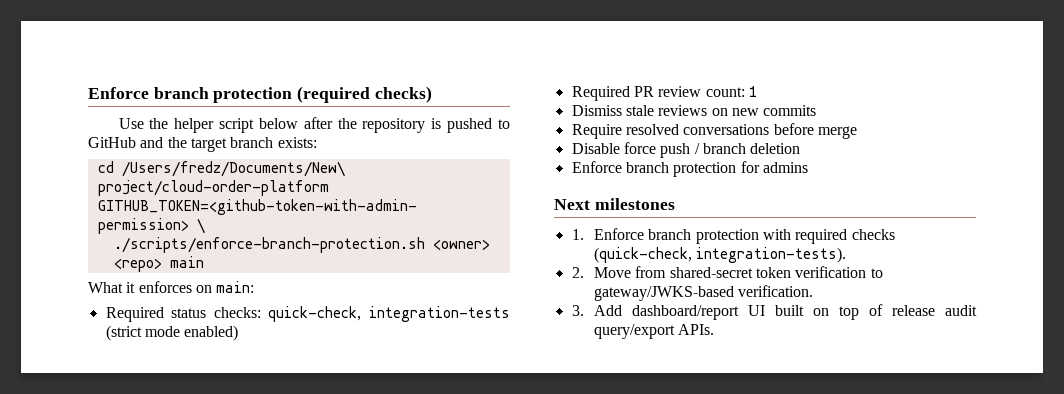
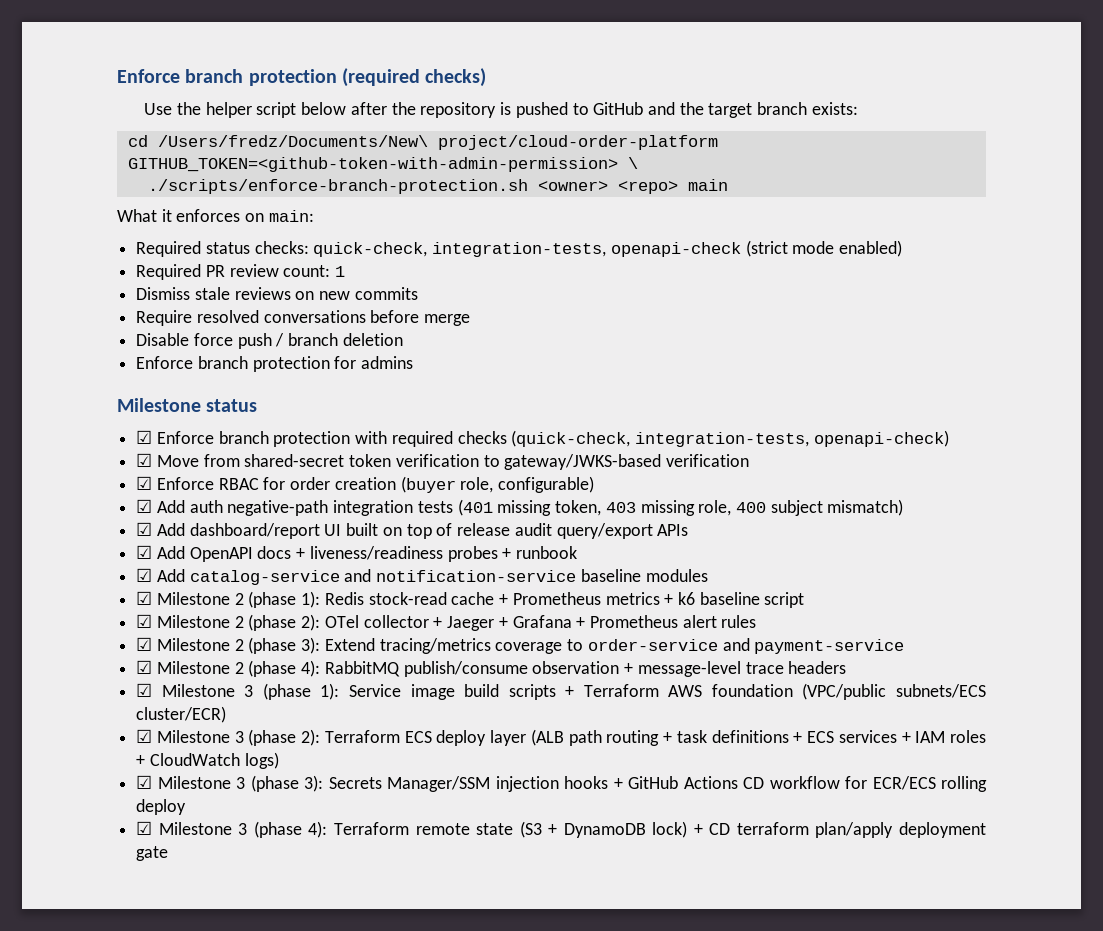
[369,306,510,322] integration-tests -> [432,242,741,257] integration-tests, openapi-check
[554,198,675,210] [571,229,584,240] Next milestones // 1. -> [117,398,258,412] [136,430,153,444] Milestone status // ☑
[696,247,847,263] [571,267,584,278] integration-tests). // 2. -> [635,430,949,447] [136,453,153,467] integration-tests, openapi-check) // ☑
[738,285,814,297] [571,305,584,316] verification. // 3. -> [666,454,750,467] [136,476,595,493] [136,499,904,516] [136,522,153,536] verification // ☑ Enforce RBAC for order creation (buyer role, configurable) // ☑ Add auth negative-path integration tests (401 missing token, 403 missing role, 400 subject mismatch) // ☑
[678,324,715,335] APIs. -> [657,524,689,536] [136,545,578,562] [136,568,708,585] [136,591,805,608] [136,614,757,631] [136,637,905,654] [136,660,847,677] [136,683,987,700] [136,706,227,723] [136,729,986,746] [136,752,279,769] [136,775,987,792] [136,799,187,815] [136,821,986,838] [136,846,169,861] APIs // ☑ Add OpenAPI docs + liveness/readiness probes + runbook // ☑ Add catalog-service and notification-service baseline modules // ☑ Milestone 2 (phase 1): Redis stock-read cache + Prometheus metrics + k6 baseline script // ☑ Milestone 2 (phase 2): OTel collector + Jaeger + Grafana + Prometheus alert rules // ☑ Milestone 2 (phase 3): Extend tracing/metrics coverage to order-service and payment-service // ☑ Milestone 2 (phase 4): RabbitMQ publish/consume observation + message-level trace headers // ☑ Milestone 3 (phase 1): Service image build scripts + Terraform AWS foundation (VPC/public subnets/ECS cluster/ECR) // ☑ Milestone 3 (phase 2): Terraform ECS deploy layer (ALB path routing + task definitions + ECS services + IAM roles + CloudWatch logs) // ☑ Milestone 3 (phase 3): Secrets Manager/SSM injection hooks + GitHub Actions CD workflow for ECR/ECS rolling deploy // ☑ Milestone 3 (phase 4): Terraform remote state (S3 + DynamoDB lock) + CD terraform plan/apply deployment gate

